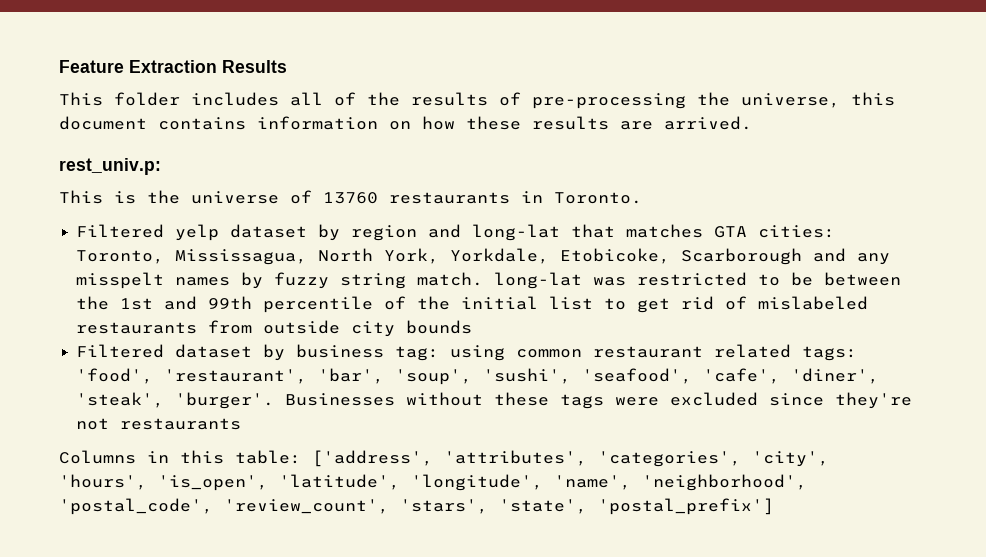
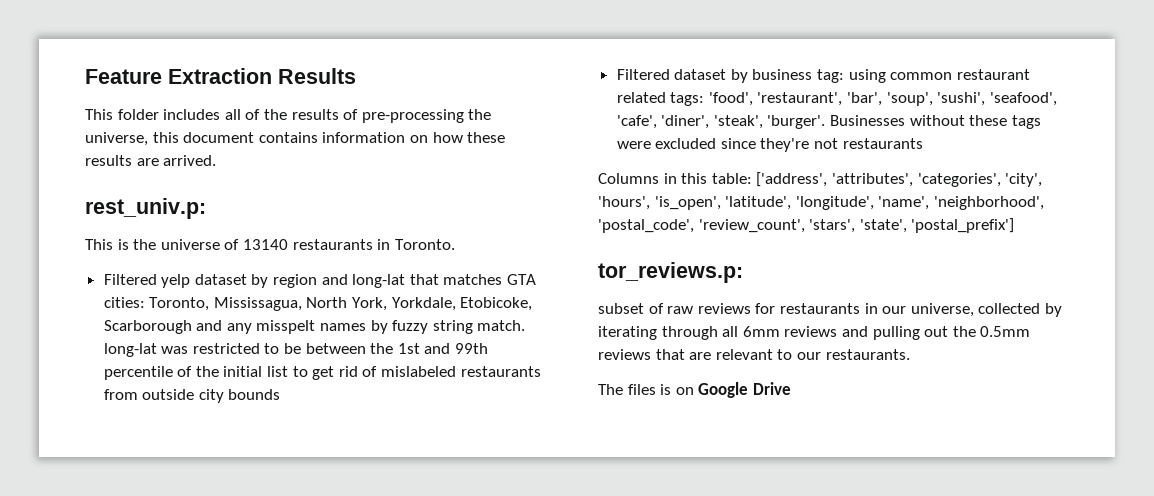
[323,192,378,204] 13760 -> [242,239,288,250] 13140
(774, 506) none -> [598,262,743,283] [598,303,1062,317] [598,326,1031,340] [598,349,910,360] [598,382,791,398] // tor_reviews.p: // subset of raw reviews for restaurants in our universe, collected by iterating through all 6mm reviews and pulling out the 0.5mm reviews that are relevant to our restaurants. // The files is on Google Drive

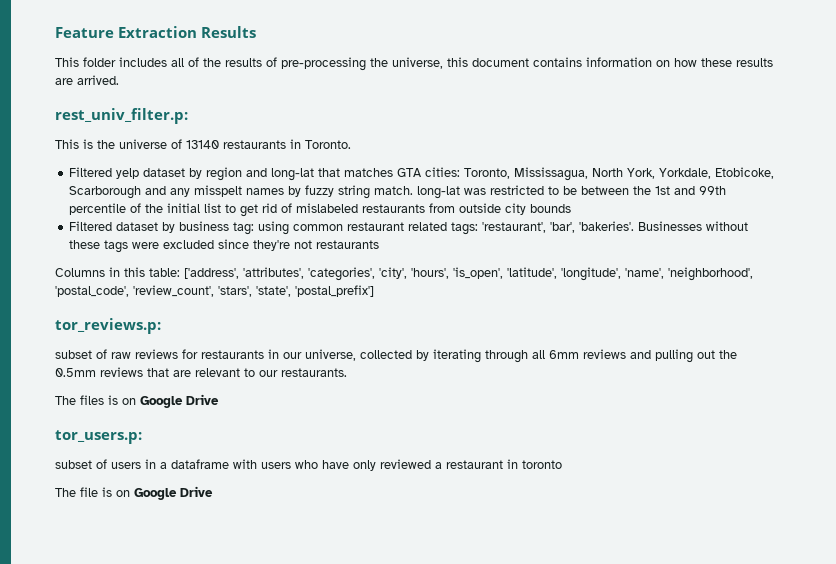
[85,198,206,219] rest_univ.p: -> [55,108,188,124] rest_univ_filter.p:
[708,92,753,106] 'food', -> (479, 228) none
[886,92,1057,106] [616,115,826,129] 'soup', 'sushi', 'seafood', 'cafe', 'diner', 'steak', 'burger'. -> [579,221,635,231] 'bakeries'.
(791, 388) none -> [55,430,142,444] [55,459,562,471] [55,486,213,500] // tor_users.p: // subset of users in a dataframe with users who have only reviewed a restaurant in toronto // The file is on Google Drive

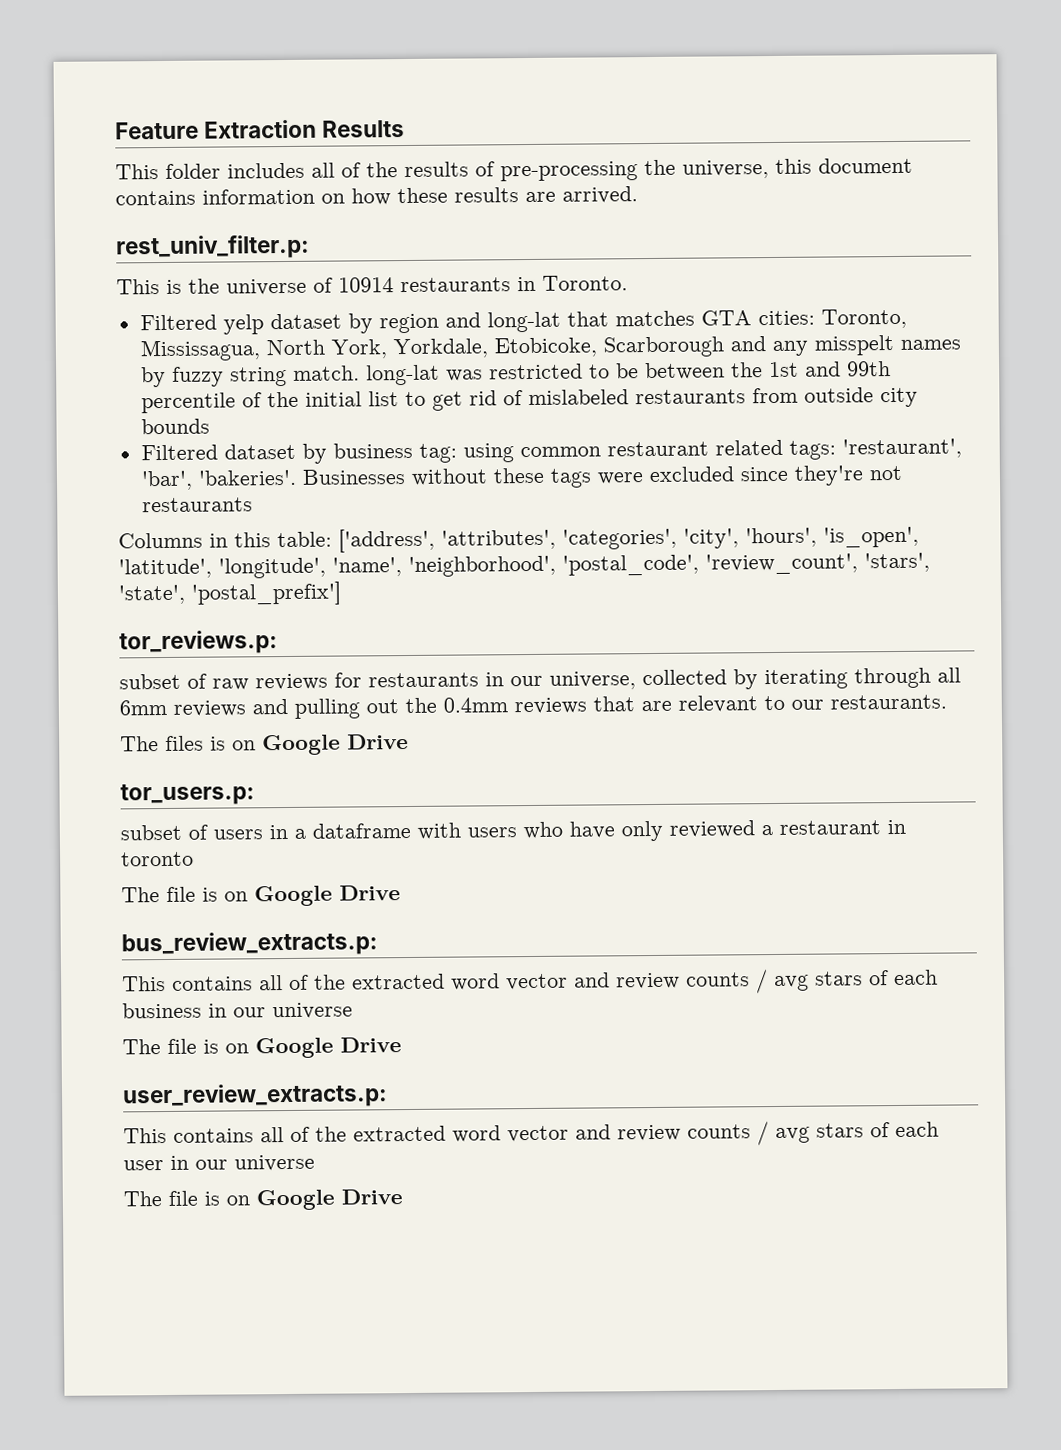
[186,140,219,149] 13140 -> [338,277,394,293] 10914
[55,368,96,377] 0.5mm -> [443,697,508,713] 0.4mm
(213, 491) none -> [121,931,378,957] [122,969,938,994] [122,1002,353,1020] [122,1037,402,1059] [122,1083,388,1109] [123,1121,939,1146] [123,1154,315,1172] [123,1189,403,1211] // bus_review_extracts.p: // This contains all of the extracted word vector and review counts / avg stars of each business in our universe // The file is on Google Drive // user_review_extracts.p: // This contains all of the extracted word vector and review counts / avg stars of each user in our universe // The file is on Google Drive

